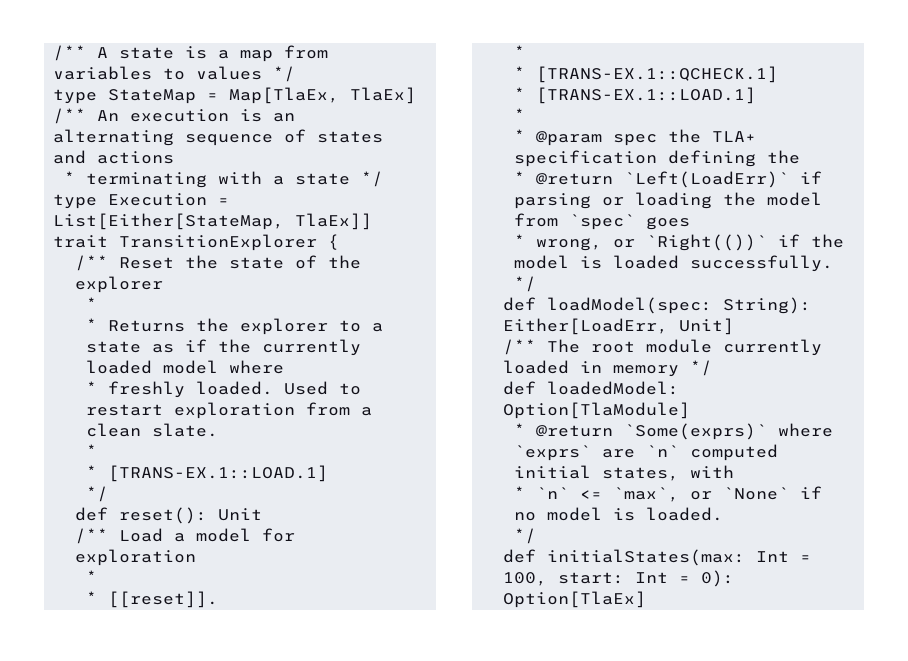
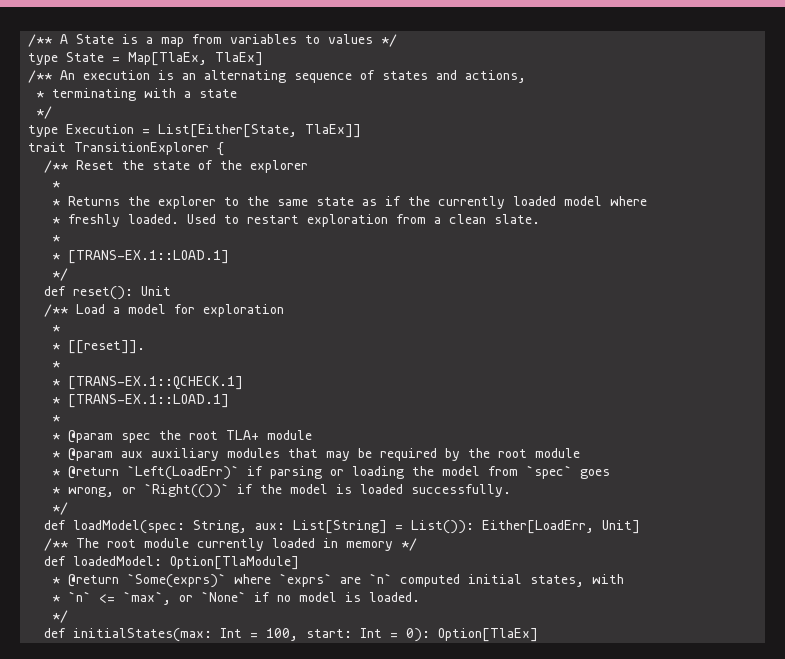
[119,47,175,59] state -> [76,34,115,44] State
[108,89,197,104] StateMap -> [66,52,105,62] State
[97,151,175,164] actions -> [465,70,527,83] actions,
(351, 179) none -> (238, 93) //
[53,213,285,230] List[Either[StateMap, -> [158,124,298,138] List[Either[State,
[372,323,384,332] a -> [247,196,309,206] the same
[712,131,757,142] [514,150,801,167] TLA+ specification defining the -> [189,430,313,440] [52,448,581,461] root TLA+ module // * @param aux auxiliary modules that may be required by the root module
[723,297,812,314] String): -> [193,520,475,534] String, aux: List[String] = List()):

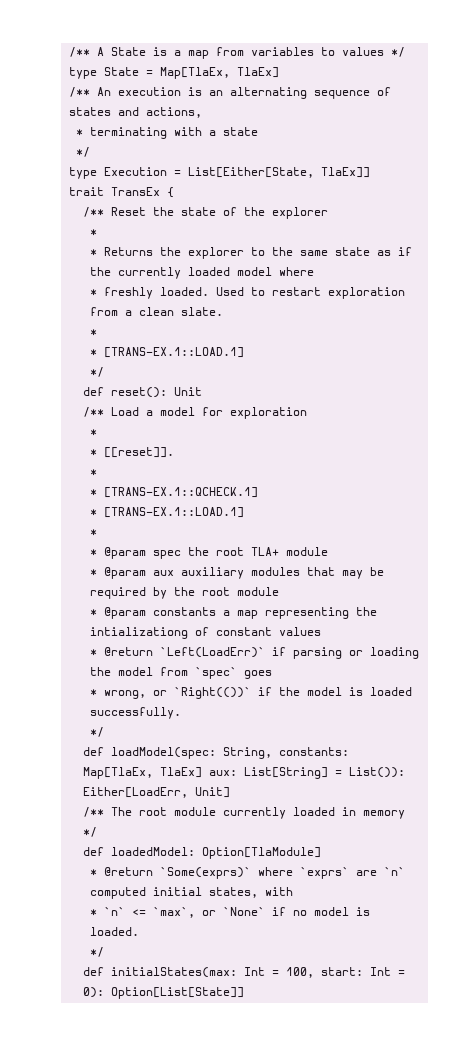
[74,142,210,155] TransitionExplorer -> [110,187,160,196] TransEx
(581, 453) none -> [89,607,377,619] [89,627,321,639] // * @param constants a map representing the intializationg of constant values
(248, 526) none -> [278,747,349,756] [82,767,202,779] constants: Map[TlaEx, TlaEx]
[438,628,539,642] Option[TlaEx] -> [110,987,244,999] Option[List[State]]

